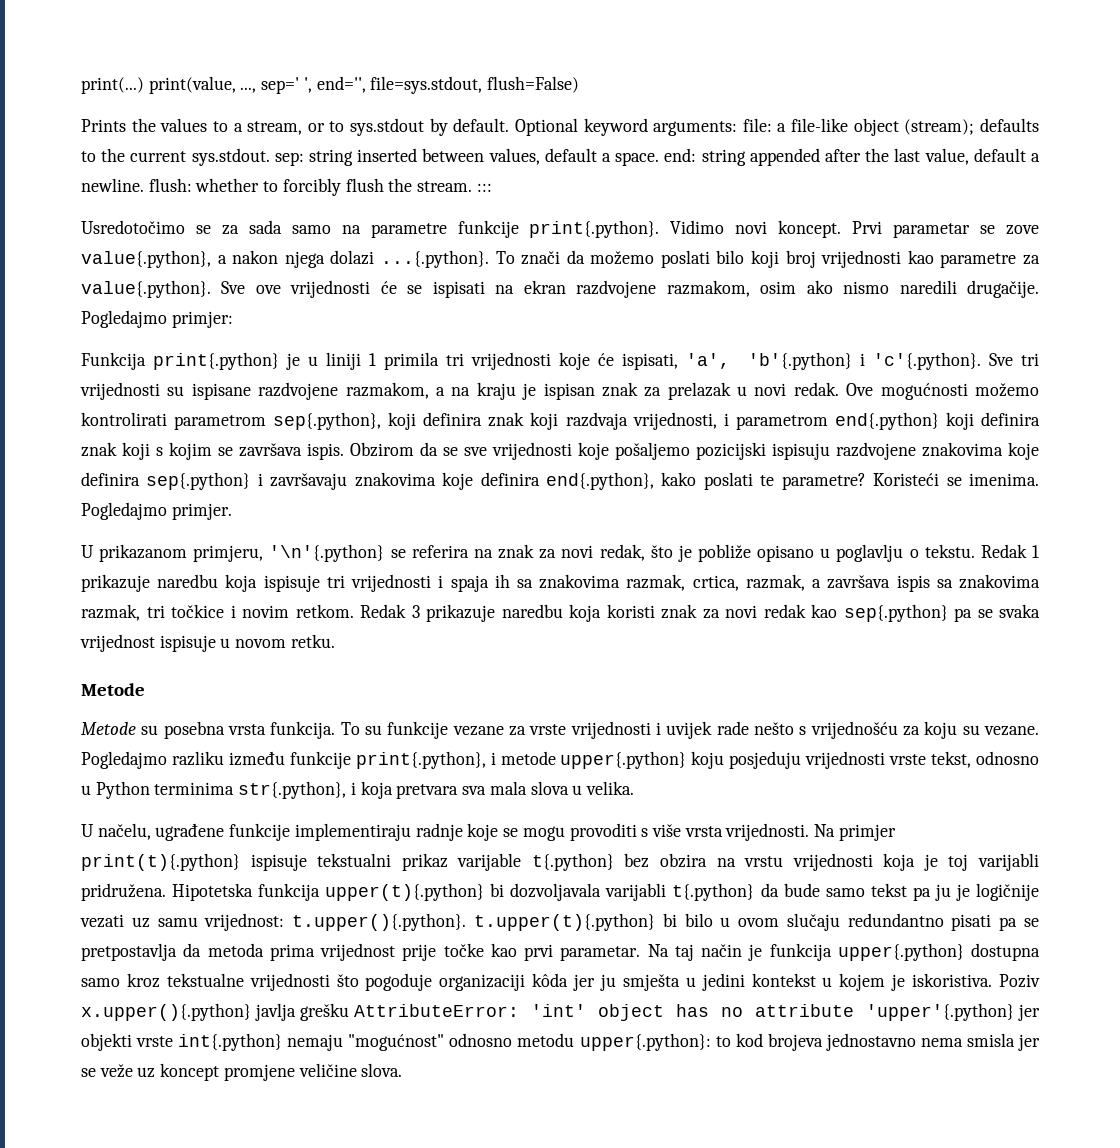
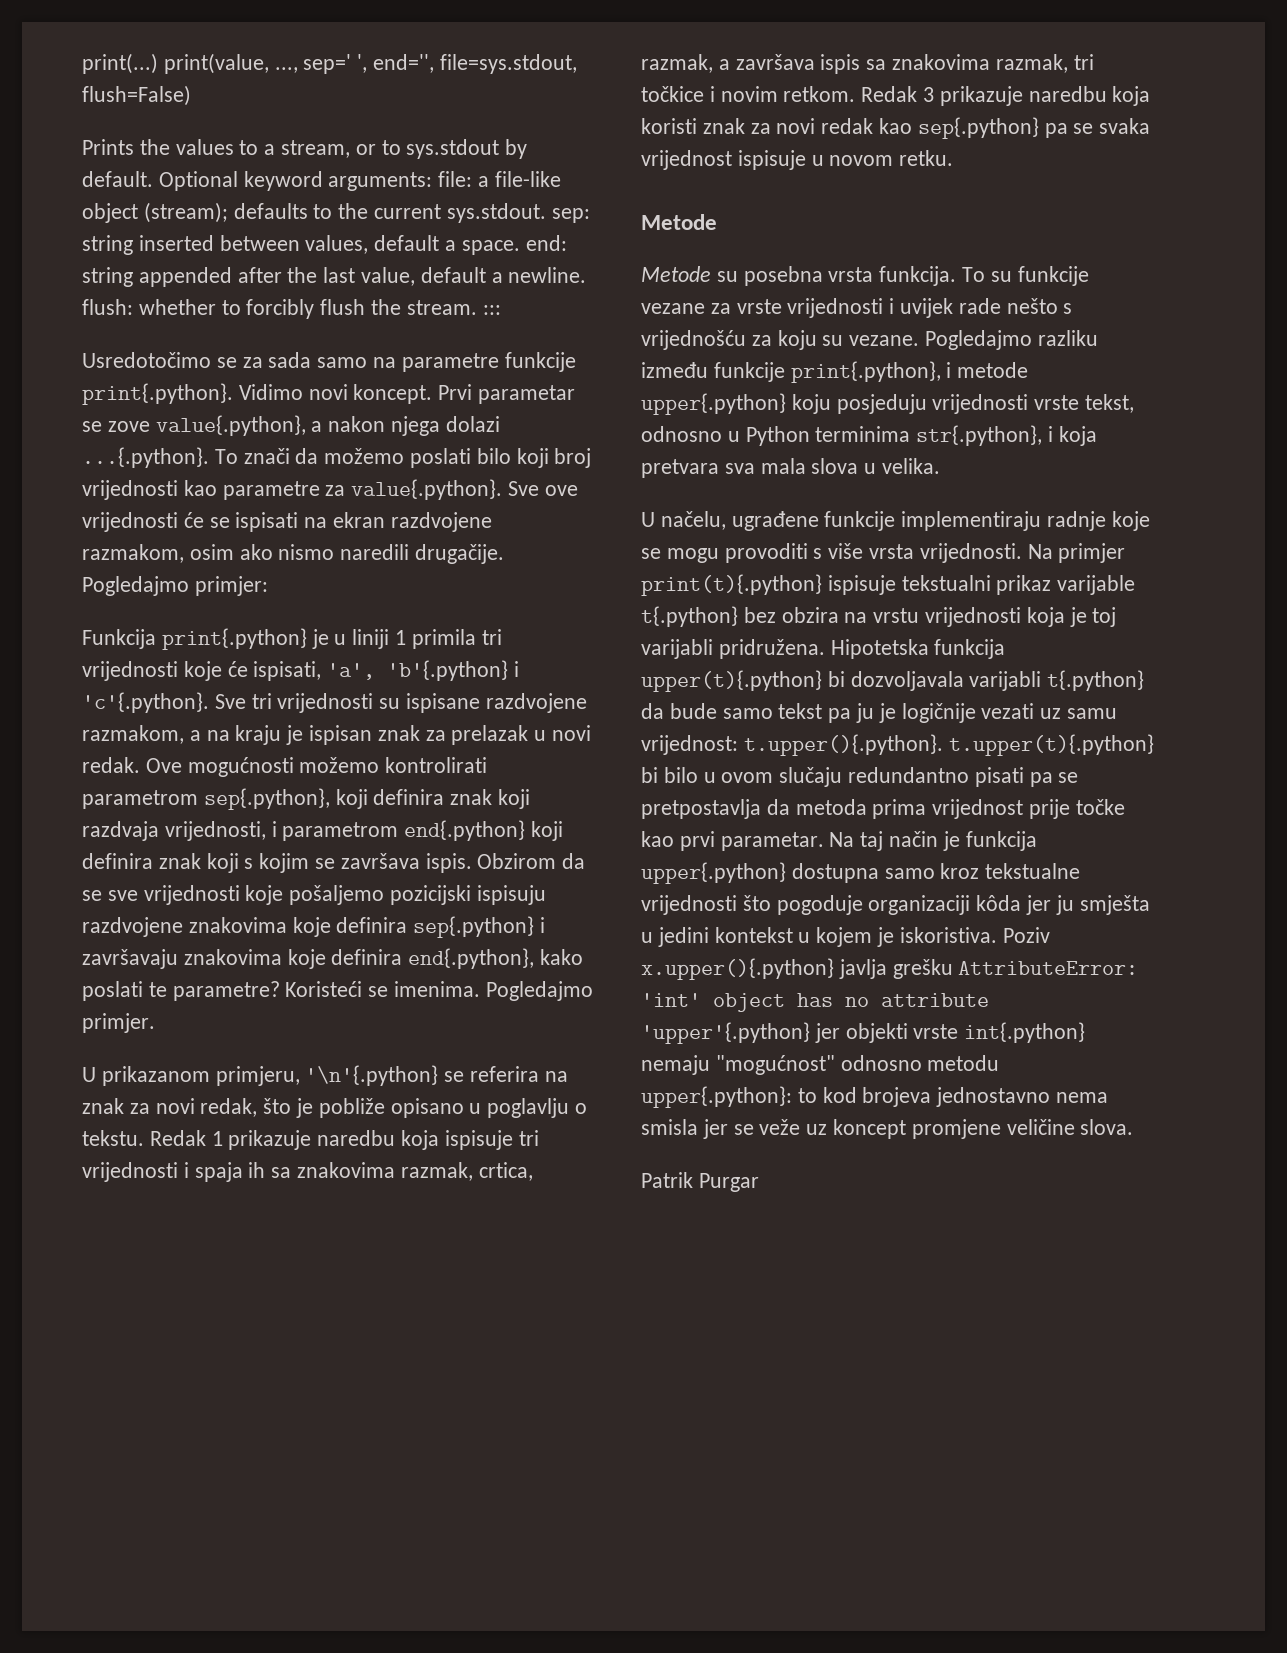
(403, 1070) none -> [641,1172,759,1192] // Patrik Purgar

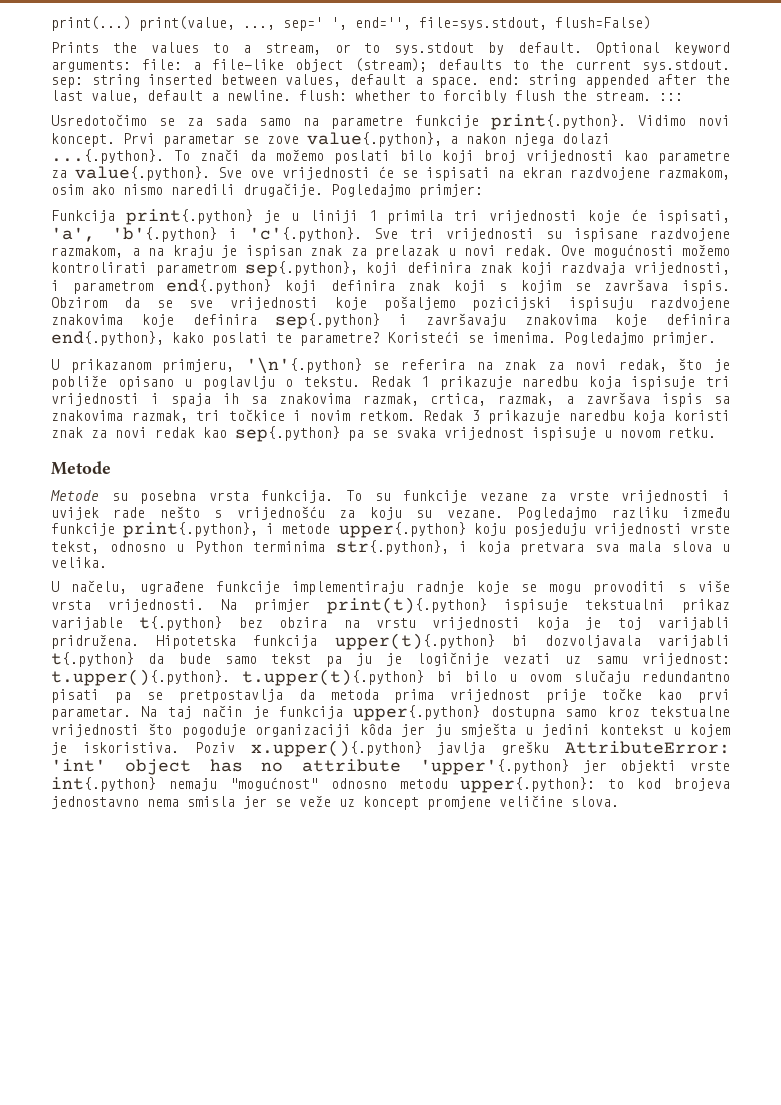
[641,1172,759,1192] // Patrik Purgar -> (619, 801) none

